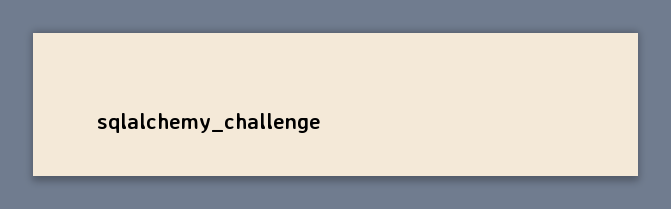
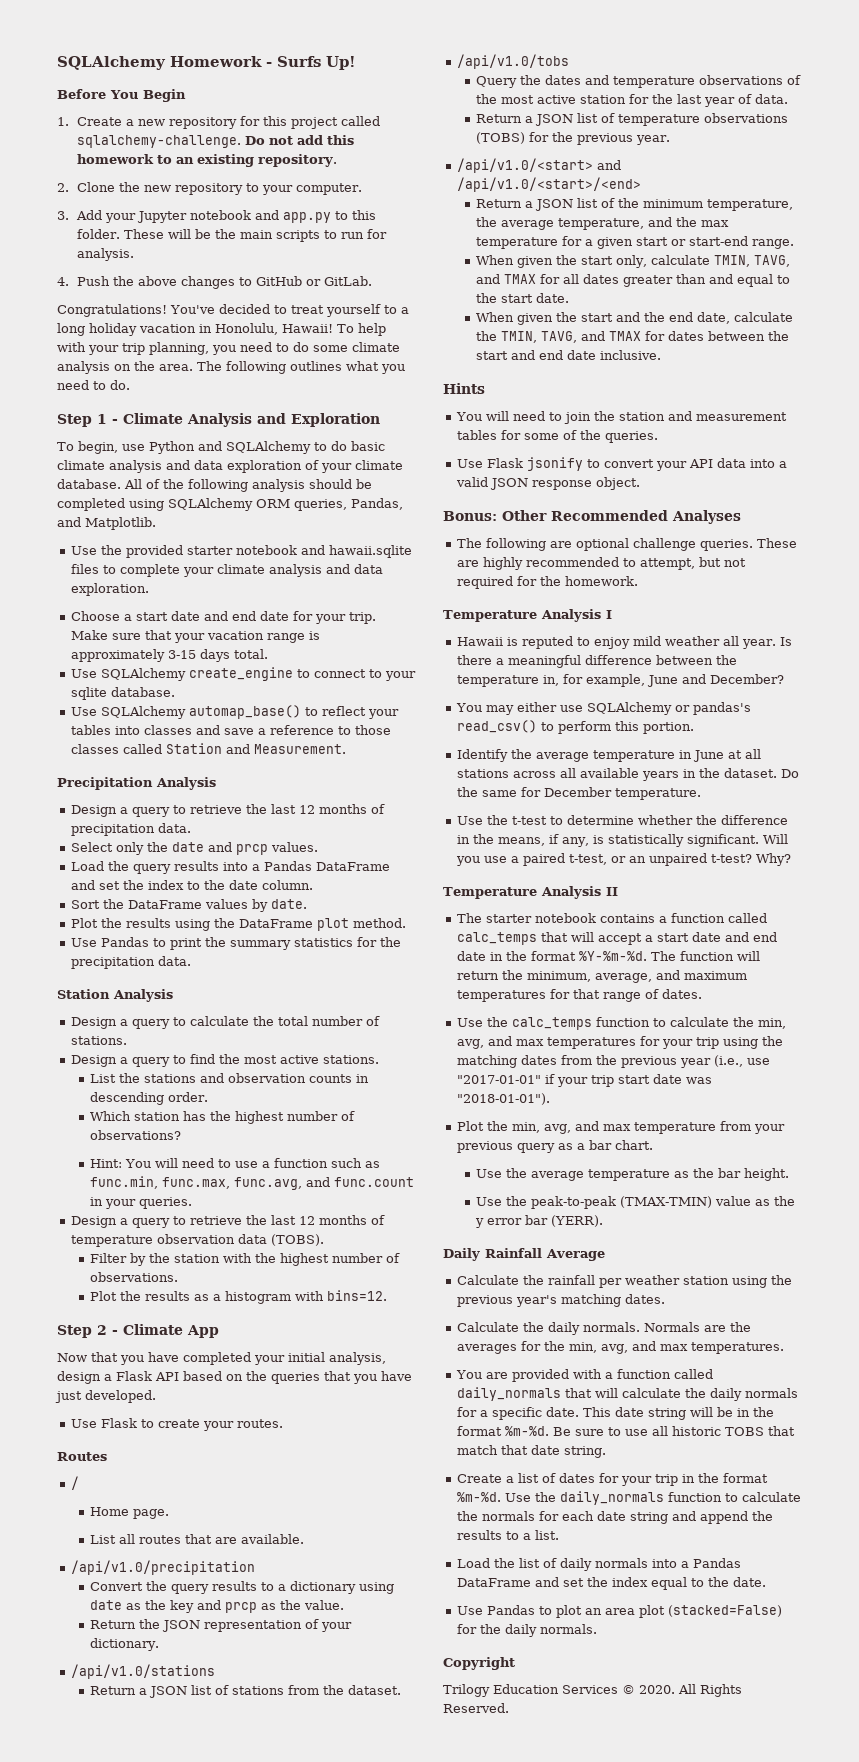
[97,113,321,133] sqlalchemy_challenge -> [57,56,356,70] [57,89,186,102] [57,116,380,129] [76,135,354,148] [76,154,337,167] [57,182,362,195] [57,210,376,223] [76,229,387,242] [76,248,134,261] [57,276,372,289] [57,304,409,317] [57,323,386,336] [57,342,400,355] [57,361,405,374] [57,380,130,390] [57,413,380,427] [57,441,385,454] [57,460,403,473] [57,479,372,492] [57,498,403,511] [57,517,156,530] [70,545,412,558] [70,564,383,577] [70,583,149,596] [70,611,376,624] [70,630,320,643] [70,649,268,662] [70,667,416,681] [70,687,175,700] [70,705,399,719] [70,725,391,735] [70,743,346,754] [57,777,216,790] [70,804,385,817] [70,823,191,836] [70,842,318,855] [70,861,390,874] [70,880,313,890] [70,899,307,912] [70,918,406,931] [70,937,401,950] [70,956,191,969] [57,989,173,1002] [70,1016,380,1029] [70,1036,127,1045] [70,1054,379,1067] [90,1073,370,1083] [90,1092,209,1105] [90,1111,356,1124] [90,1130,182,1140] [90,1158,381,1168] [90,1176,415,1190] [90,1197,193,1209] [70,1215,385,1228] [70,1234,324,1247] [90,1253,401,1266] [90,1272,179,1282] [90,1290,388,1304] [57,1324,219,1338] [57,1352,386,1365] [57,1371,412,1384] [55,1390,156,1403] [70,1418,283,1431] [57,1452,107,1461] [70,1476,79,1490] [90,1507,170,1519] [90,1534,305,1544] [70,1560,255,1575] [90,1581,395,1594] [90,1600,345,1613] [90,1619,353,1632] [90,1638,160,1651] [70,1664,215,1679] [90,1685,402,1698] [456,54,569,69] [476,75,802,88] [476,94,789,107] [476,113,789,126] [476,132,671,145] [456,158,621,173] [456,177,641,192] [476,198,794,211] [476,217,730,230] [476,236,795,249] [476,255,791,268] [476,274,791,287] [476,293,570,303] [476,312,794,325] [476,331,790,343] [476,350,662,360] [443,383,485,394] [455,411,787,424] [456,430,658,443] [456,457,787,471] [455,477,640,490] [443,510,741,524] [456,538,797,551] [456,557,746,570] [456,576,638,589] [443,609,612,622] [456,636,792,649] [456,655,737,668] [456,674,784,687] [455,702,751,715] [456,720,694,734] [456,749,761,762] [456,768,799,781] [456,787,701,800] [456,815,788,825] [456,834,788,847] [455,853,791,866] [443,886,618,899] [456,913,767,923] [456,932,777,945] [456,951,760,961] [456,970,747,983] [456,989,702,1002] [456,1017,786,1030] [456,1036,783,1049] [456,1055,770,1068] [456,1074,712,1087] [456,1093,550,1105] [456,1121,785,1134] [456,1140,653,1153] [476,1168,790,1181] [476,1196,796,1209] [475,1215,604,1228] [443,1248,605,1261] [456,1275,792,1288] [456,1294,665,1307] [456,1322,751,1335] [456,1341,784,1354] [455,1369,713,1382] [456,1387,798,1401] [456,1407,774,1420] [456,1426,795,1436] [456,1445,606,1458] [456,1473,768,1486] [456,1491,801,1505] [456,1511,773,1524] [456,1530,559,1540] [456,1558,741,1571] [456,1577,766,1590] [456,1605,782,1618] [456,1624,597,1637] [443,1657,515,1670] [443,1684,742,1697] [443,1703,509,1713] SQLAlchemy Homework - Surfs Up! // Before You Begin // 1. Create a new repository for this project called sqlalchemy-challenge. Do not add this homework to an existing repository. // 2. Clone the new repository to your computer. // 3. Add your Jupyter notebook and app.py to this folder. These will be the main scripts to run for analysis. // 4. Push the above changes to GitHub or GitLab. // Congratulations! You've decided to treat yourself to a long holiday vacation in Honolulu, Hawaii! To help with your trip planning, you need to do some climate analysis on the area. The following outlines what you need to do. // Step 1 - Climate Analysis and Exploration // To begin, use Python and SQLAlchemy to do basic climate analysis and data exploration of your climate database. All of the following analysis should be completed using SQLAlchemy ORM queries, Pandas, and Matplotlib. // Use the provided starter notebook and hawaii.sqlite files to complete your climate analysis and data exploration. // Choose a start date and end date for your trip. Make sure that your vacation range is approximately 3-15 days total. // Use SQLAlchemy create_engine to connect to your sqlite database. // Use SQLAlchemy automap_base() to reflect your tables into classes and save a reference to those classes called Station and Measurement. // Precipitation Analysis // Design a query to retrieve the last 12 months of precipitation data. // Select only the date and prcp values. // Load the query results into a Pandas DataFrame and set the index to the date column. // Sort the DataFrame values by date. // Plot the results using the DataFrame plot method. // Use Pandas to print the summary statistics for the precipitation data. // Station Analysis // Design a query to calculate the total number of stations. // Design a query to find the most active stations. // List the stations and observation counts in descending order. // Which station has the highest number of observations? // Hint: You will need to use a function such as func.min, func.max, func.avg, and func.count in your queries. // Design a query to retrieve the last 12 months of temperature observation data (TOBS). // Filter by the station with the highest number of observations. // Plot the results as a histogram with bins=12. // Step 2 - Climate App // Now that you have completed your initial analysis, design a Flask API based on the queries that you have just developed. // Use Flask to create your routes. // Routes // / // Home page. // List all routes that are available. // /api/v1.0/precipitation // Convert the query results to a dictionary using date as the key and prcp as the value. // Return the JSON representation of your dictionary. // /api/v1.0/stations // Return a JSON list of stations from the dataset. // /api/v1.0/tobs // Query the dates and temperature observations of the most active station for the last year of data. // Return a JSON list of temperature observations (TOBS) for the previous year. // /api/v1.0/<start> and /api/v1.0/<start>/<end> // Return a JSON list of the minimum temperature, the average temperature, and the max temperature for a given start or start-end range. // When given the start only, calculate TMIN, TAVG, and TMAX for all dates greater than and equal to the start date. // When given the start and the end date, calculate the TMIN, TAVG, and TMAX for dates between the start and end date inclusive. // Hints // You will need to join the station and measurement tables for some of the queries. // Use Flask jsonify to convert your API data into a valid JSON response object. // Bonus: Other Recommended Analyses // The following are optional challenge queries. These are highly recommended to attempt, but not required for the homework. // Temperature Analysis I // Hawaii is reputed to enjoy mild weather all year. Is there a meaningful difference between the temperature in, for example, June and December? // You may either use SQLAlchemy or pandas's read_csv() to perform this portion. // Identify the average temperature in June at all stations across all available years in the dataset. Do the same for December temperature. // Use the t-test to determine whether the difference in the means, if any, is statistically significant. Will you use a paired t-test, or an unpaired t-test? Why? // Temperature Analysis II // The starter notebook contains a function called calc_temps that will accept a start date and end date in the format %Y-%m-%d. The function will return the minimum, average, and maximum temperatures for that range of dates. // Use the calc_temps function to calculate the min, avg, and max temperatures for your trip using the matching dates from the previous year (i.e., use "2017-01-01" if your trip start date was "2018-01-01"). // Plot the min, avg, and max temperature from your previous query as a bar chart. // Use the average temperature as the bar height. // Use the peak-to-peak (TMAX-TMIN) value as the y error bar (YERR). // Daily Rainfall Average // Calculate the rainfall per weather station using the previous year's matching dates. // Calculate the daily normals. Normals are the averages for the min, avg, and max temperatures. // You are provided with a function called daily_normals that will calculate the daily normals for a specific date. This date string will be in the format %m-%d. Be sure to use all historic TOBS that match that date string. // Create a list of dates for your trip in the format %m-%d. Use the daily_normals function to calculate the normals for each date string and append the results to a list. // Load the list of daily normals into a Pandas DataFrame and set the index equal to the date. // Use Pandas to plot an area plot (stacked=False) for the daily normals. // Copyright // Trilogy Education Services © 2020. All Rights Reserved.

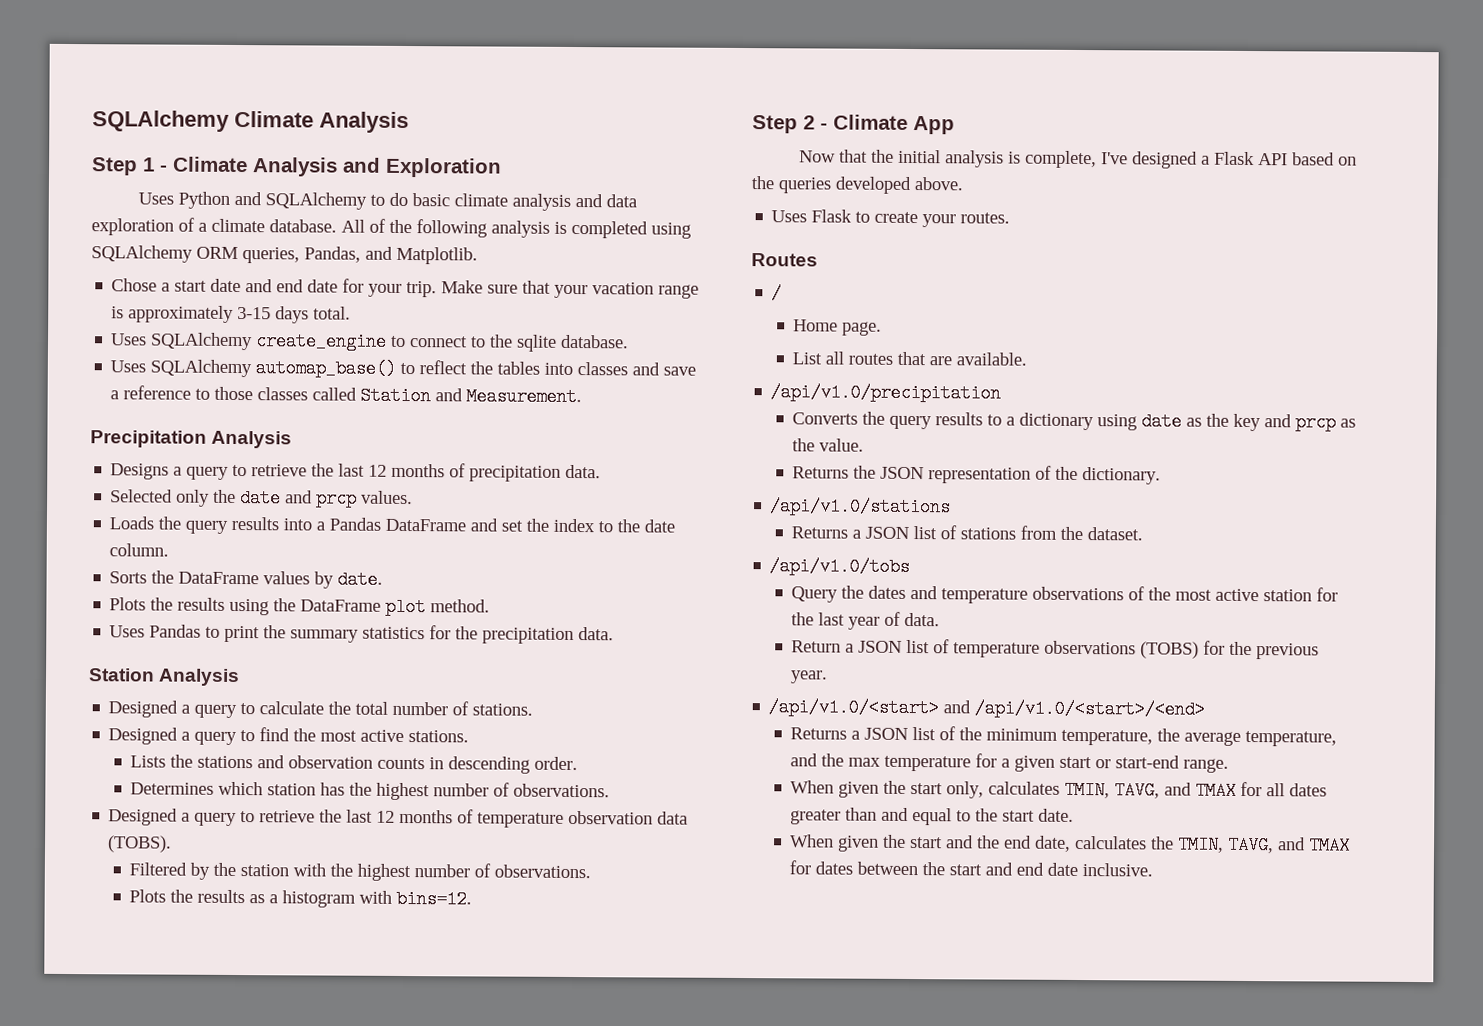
[57,56,356,70] [57,89,186,102] [57,116,380,129] [76,135,354,148] [76,154,337,167] [57,182,362,195] [57,210,376,223] [76,229,387,242] [76,248,134,261] [57,276,372,289] [57,304,409,317] [57,323,386,336] [57,342,400,355] [57,361,405,374] [57,380,130,390] SQLAlchemy Homework - Surfs Up! // Before You Begin // 1. Create a new repository for this project called sqlalchemy-challenge. Do not add this homework to an existing repository. // 2. Clone the new repository to your computer. // 3. Add your Jupyter notebook and app.py to this folder. These will be the main scripts to run for analysis. // 4. Push the above changes to GitHub or GitLab. // Congratulations! You've decided to treat yourself to a long holiday vacation in Honolulu, Hawaii! To help with your trip planning, you need to do some climate analysis on the area. The following outlines what you need to do. -> [92,110,409,134] SQLAlchemy Climate Analysis
[57,441,145,454] To begin, use -> [137,192,174,205] Uses
[321,463,352,473] your -> [198,222,207,232] a
[309,479,372,489] should be -> [554,221,567,234] is
[70,545,412,558] [70,564,383,577] [70,583,149,596] [70,611,120,621] Use the provided starter notebook and hawaii.sqlite files to complete your climate analysis and data exploration. // Choose -> [111,278,158,292] Chose
[70,669,97,678] Use -> [110,333,148,346] Uses
[384,671,416,681] your -> [489,334,514,348] the
[70,707,97,716] Use -> [110,360,147,373] Uses
[367,709,399,719] your -> [470,361,494,375] the
[70,805,117,817] Design -> [110,463,170,480] Designs
[70,842,113,852] Select -> [110,489,174,503] Selected
[70,861,104,871] Load -> [109,516,155,530] Loads
[70,900,100,909] Sort -> [109,571,148,584] Sorts
[70,918,98,928] Plot -> [109,597,147,611] Plots
[70,938,97,947] Use -> [109,625,146,638] Uses
[70,1017,117,1029] Design -> [108,700,179,718] Designed
[70,1055,117,1067] Design -> [108,727,179,745] Designed
[90,1074,117,1083] List -> [130,755,167,768] Lists
[90,1111,132,1121] Which -> [130,781,264,796] Determines which
[90,1130,182,1140] [90,1158,381,1168] [90,1176,415,1190] [90,1197,193,1209] [70,1216,117,1228] observations? // Hint: You will need to use a function such as func.min, func.max, func.avg, and func.count in your queries. // Design -> [513,783,611,798] [108,808,179,826] observations. // Designed
[90,1253,128,1263] Filter -> [129,862,188,876] Filtered
[90,1291,118,1301] Plot -> [129,889,167,903] Plots
[120,1352,386,1365] [57,1371,101,1384] you have completed your initial analysis, design -> [870,149,1198,169] the initial analysis is complete, I've designed
[324,1371,412,1384] [55,1390,156,1403] [70,1419,97,1428] that you have just developed. // Use -> [835,176,963,194] [771,210,808,223] developed above. // Uses
[90,1582,144,1591] Convert -> [792,412,859,425] Converts
[90,1620,137,1629] Return -> [792,466,850,479] Returns
[321,1622,353,1632] your -> [1055,466,1079,480] the
[90,1686,137,1695] Return -> [791,526,849,539] Returns
[476,199,523,208] Return -> [790,727,848,740] Returns
[651,255,711,265] calculate -> [988,781,1061,795] calculates
[734,312,794,322] calculate -> [1075,835,1148,850] calculates
[443,383,485,394] [455,411,787,424] [456,430,658,443] [456,457,787,471] [455,477,640,490] [443,510,741,524] [456,538,797,551] [456,557,746,570] [456,576,638,589] [443,609,612,622] [456,636,792,649] [456,655,737,668] [456,674,784,687] [455,702,751,715] [456,720,694,734] [456,749,761,762] [456,768,799,781] [456,787,701,800] [456,815,788,825] [456,834,788,847] [455,853,791,866] [443,886,618,899] [456,913,767,923] [456,932,777,945] [456,951,760,961] [456,970,747,983] [456,989,702,1002] [456,1017,786,1030] [456,1036,783,1049] [456,1055,770,1068] [456,1074,712,1087] [456,1093,550,1105] [456,1121,785,1134] [456,1140,653,1153] [476,1168,790,1181] [476,1196,796,1209] [475,1215,604,1228] [443,1248,605,1261] [456,1275,792,1288] [456,1294,665,1307] [456,1322,751,1335] [456,1341,784,1354] [455,1369,713,1382] [456,1387,798,1401] [456,1407,774,1420] [456,1426,795,1436] [456,1445,606,1458] [456,1473,768,1486] [456,1491,801,1505] [456,1511,773,1524] [456,1530,559,1540] [456,1558,741,1571] [456,1577,766,1590] [456,1605,782,1618] [456,1624,597,1637] [443,1657,515,1670] [443,1684,742,1697] [443,1703,509,1713] // Hints // You will need to join the station and measurement tables for some of the queries. // Use Flask jsonify to convert your API data into a valid JSON response object. // Bonus: Other Recommended Analyses // The following are optional challenge queries. These are highly recommended to attempt, but not required for the homework. // Temperature Analysis I // Hawaii is reputed to enjoy mild weather all year. Is there a meaningful difference between the temperature in, for example, June and December? // You may either use SQLAlchemy or pandas's read_csv() to perform this portion. // Identify the average temperature in June at all stations across all available years in the dataset. Do the same for December temperature. // Use the t-test to determine whether the difference in the means, if any, is statistically significant. Will you use a paired t-test, or an unpaired t-test? Why? // Temperature Analysis II // The starter notebook contains a function called calc_temps that will accept a start date and end date in the format %Y-%m-%d. The function will return the minimum, average, and maximum temperatures for that range of dates. // Use the calc_temps function to calculate the min, avg, and max temperatures for your trip using the matching dates from the previous year (i.e., use "2017-01-01" if your trip start date was "2018-01-01"). // Plot the min, avg, and max temperature from your previous query as a bar chart. // Use the average temperature as the bar height. // Use the peak-to-peak (TMAX-TMIN) value as the y error bar (YERR). // Daily Rainfall Average // Calculate the rainfall per weather station using the previous year's matching dates. // Calculate the daily normals. Normals are the averages for the min, avg, and max temperatures. // You are provided with a function called daily_normals that will calculate the daily normals for a specific date. This date string will be in the format %m-%d. Be sure to use all historic TOBS that match that date string. // Create a list of dates for your trip in the format %m-%d. Use the daily_normals function to calculate the normals for each date string and append the results to a list. // Load the list of daily normals into a Pandas DataFrame and set the index equal to the date. // Use Pandas to plot an area plot (stacked=False) for the daily normals. // Copyright // Trilogy Education Services © 2020. All Rights Reserved. -> (1154, 870) none

